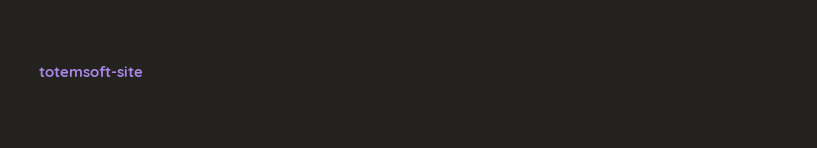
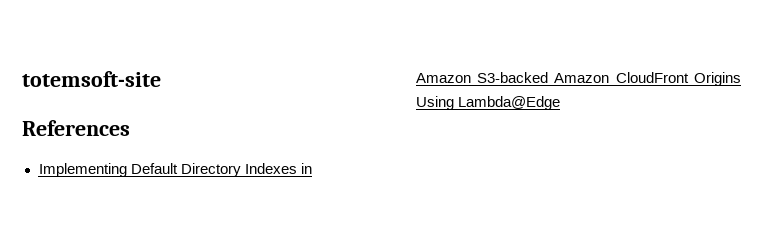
(143, 71) none -> [22,120,130,136] [38,163,312,177] [415,72,741,86] [415,96,560,110] // References // Implementing Default Directory Indexes in Amazon S3-backed Amazon CloudFront Origins Using Lambda@Edge

